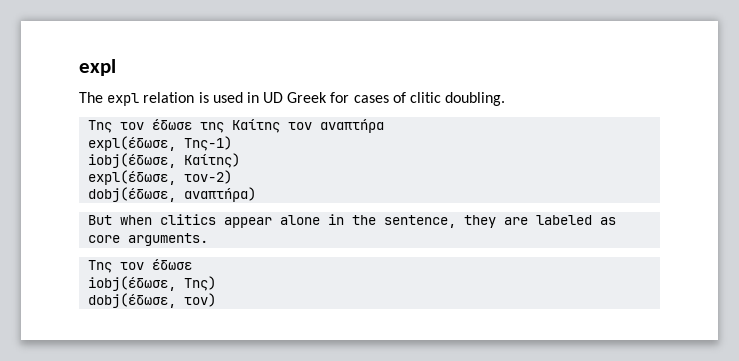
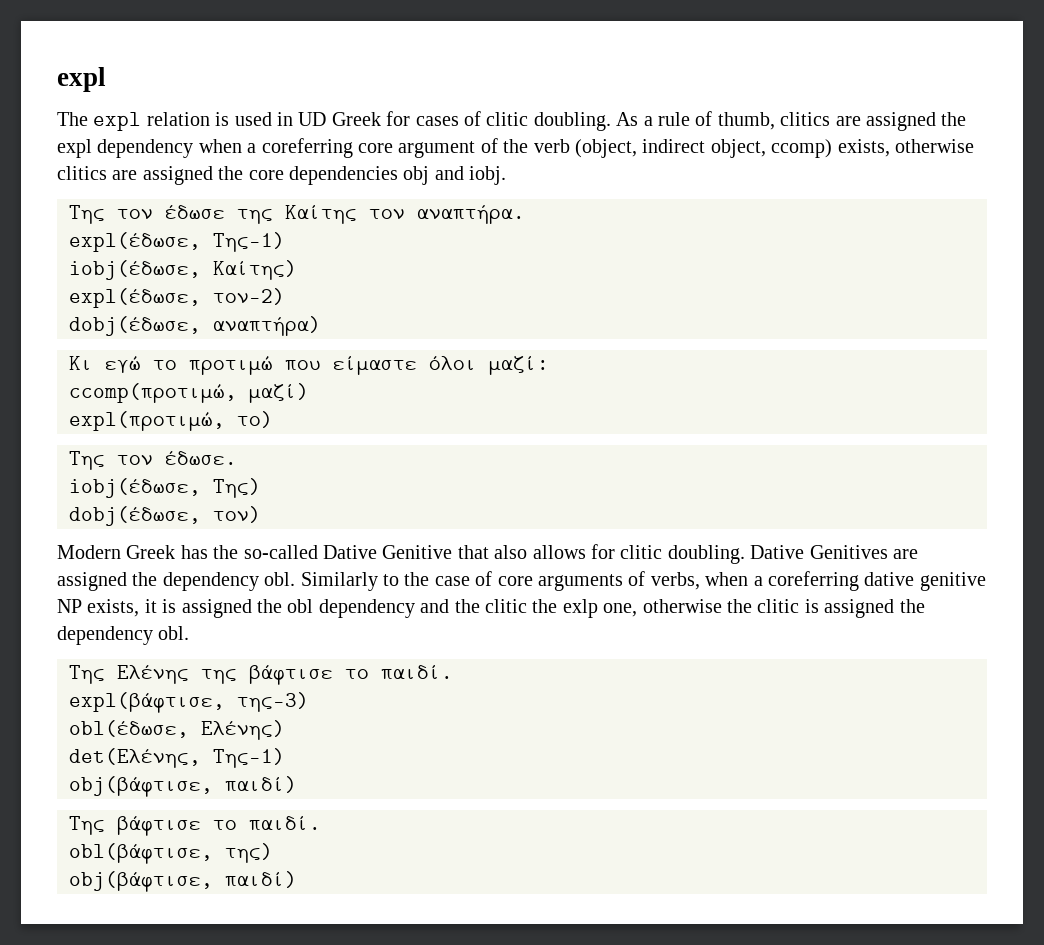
(506, 99) none -> [616,111,967,131] [57,138,974,158] [57,166,507,185] As a rule of thumb, clitics are assigned the expl dependency when a coreferring core argument of the verb (object, indirect object, ccomp) exists, otherwise clitics are assigned the core dependencies obj and iobj.
[320,119,385,133] αναπτήρα -> [417,205,525,224] αναπτήρα.
[88,214,617,228] [88,233,209,246] [88,259,193,273] But when clitics appear alone in the sentence, they are labeled as core arguments. // Της τον έδωσε -> [69,356,549,375] [69,383,309,403] [69,411,273,431] [69,451,237,470] Κι εγώ το προτιμώ που είμαστε όλοι μαζί: // ccomp(προτιμώ, μαζί) // expl(προτιμώ, το) // Της τον έδωσε.
(217, 300) none -> [57,544,918,564] [57,571,986,591] [57,599,925,618] [57,626,190,645] [69,665,453,685] [69,692,309,713] [69,720,285,740] [69,748,285,768] [69,776,297,797] [69,816,321,836] [69,843,273,864] [69,871,297,892] // Modern Greek has the so-called Dative Genitive that also allows for clitic doubling. Dative Genitives are assigned the dependency obl. Similarly to the case of core arguments of verbs, when a coreferring dative genitive NP exists, it is assigned the obl dependency and the clitic the exlp one, otherwise the clitic is assigned the dependency obl. // Της Ελένης της βάφτισε το παιδί. // expl(βάφτισε, της-3) // obl(έδωσε, Eλένης) // det(Ελένης, Της-1) // obj(βάφτισε, παιδί) // Της βάφτισε το παιδί. // obl(βάφτισε, της) // obj(βάφτισε, παιδί)

